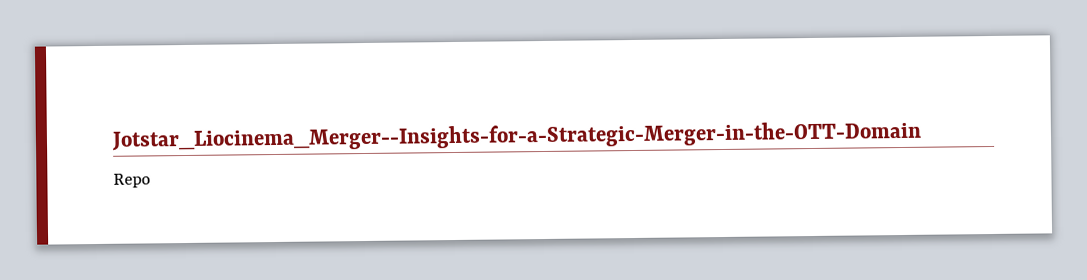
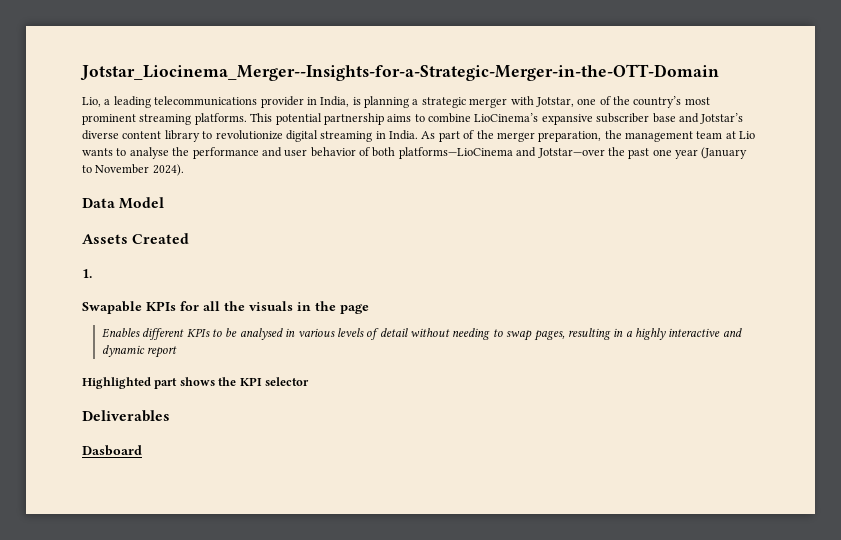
[113,173,151,188] Repo -> [82,96,710,108] [82,113,744,125] [82,130,756,142] [82,147,748,159] [82,164,184,176] [82,197,165,209] [82,233,190,244] [82,269,92,278] [82,301,369,314] [101,328,742,341] [101,345,178,358] [82,377,309,389] [82,410,170,422] [82,445,142,456] Lio, a leading telecommunications provider in India, is planning a strategic merger with Jotstar, one of the country’s most prominent streaming platforms. This potential partnership aims to combine LioCinema’s expansive subscriber base and Jotstar’s diverse content library to revolutionize digital streaming in India. As part of the merger preparation, the management team at Lio wants to analyse the performance and user behavior of both platforms—LioCinema and Jotstar—over the past one year (January to November 2024). // Data Model // Assets Created // 1. // Swapable KPIs for all the visuals in the page // Enables different KPIs to be analysed in various levels of detail without needing to swap pages, resulting in a highly interactive and dynamic report // Highlighted part shows the KPI selector // Deliverables // Dasboard

